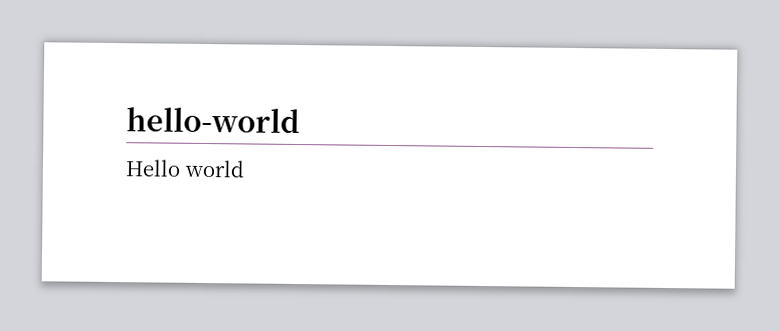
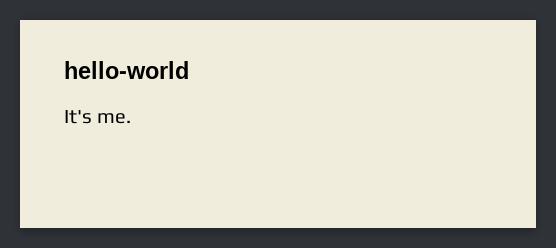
[125,159,245,178] Hello world -> [64,110,132,124] It's me.

